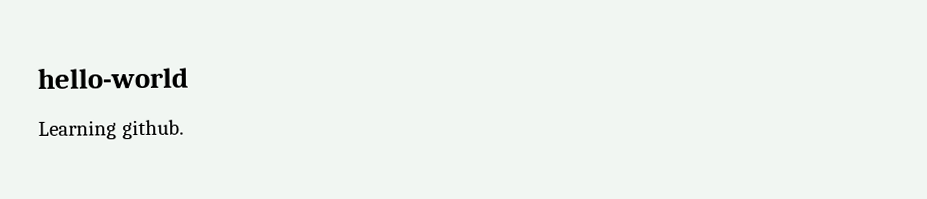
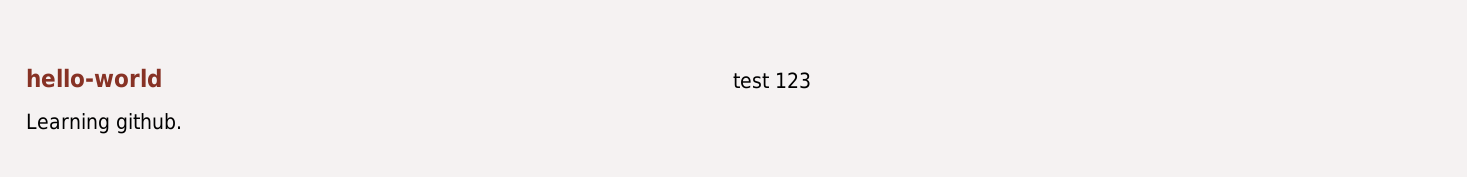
(184, 129) none -> [733,72,811,89] // test 123

